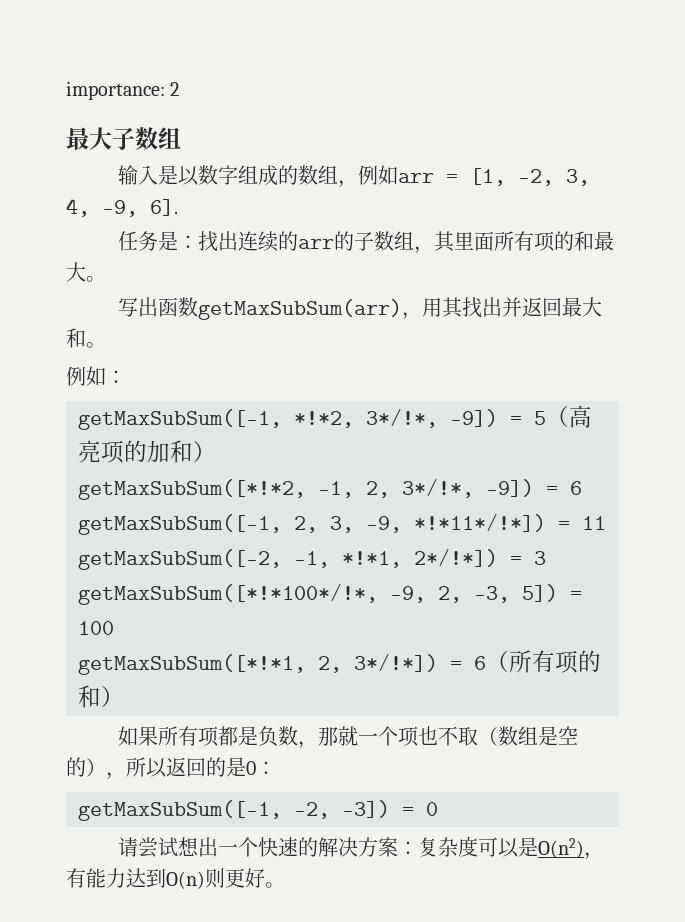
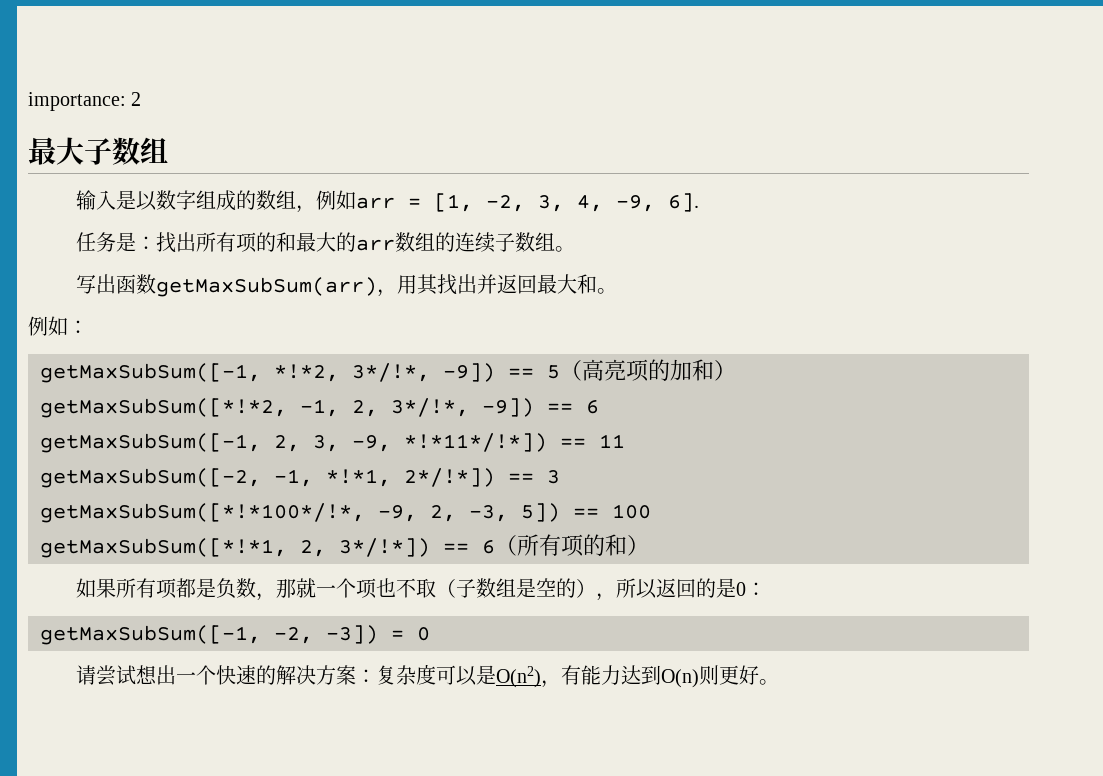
[237,231,614,254] [66,262,86,282] 连续的arr的子数组，其里面所有项的和最大 -> [195,232,555,253] 所有项的和最大的arr数组的连续子数组
[510,416,522,425] = -> [508,368,534,378] ==
[546,486,558,495] = -> [547,403,573,413] ==
[558,521,570,530] = -> [560,438,586,448] ==
[510,556,522,565] = -> [508,473,534,483] ==
[570,591,582,600] = -> [573,508,599,518] ==
[450,661,462,670] = -> [443,543,469,553] ==
(498, 736) none -> [455,579,476,598] 子

